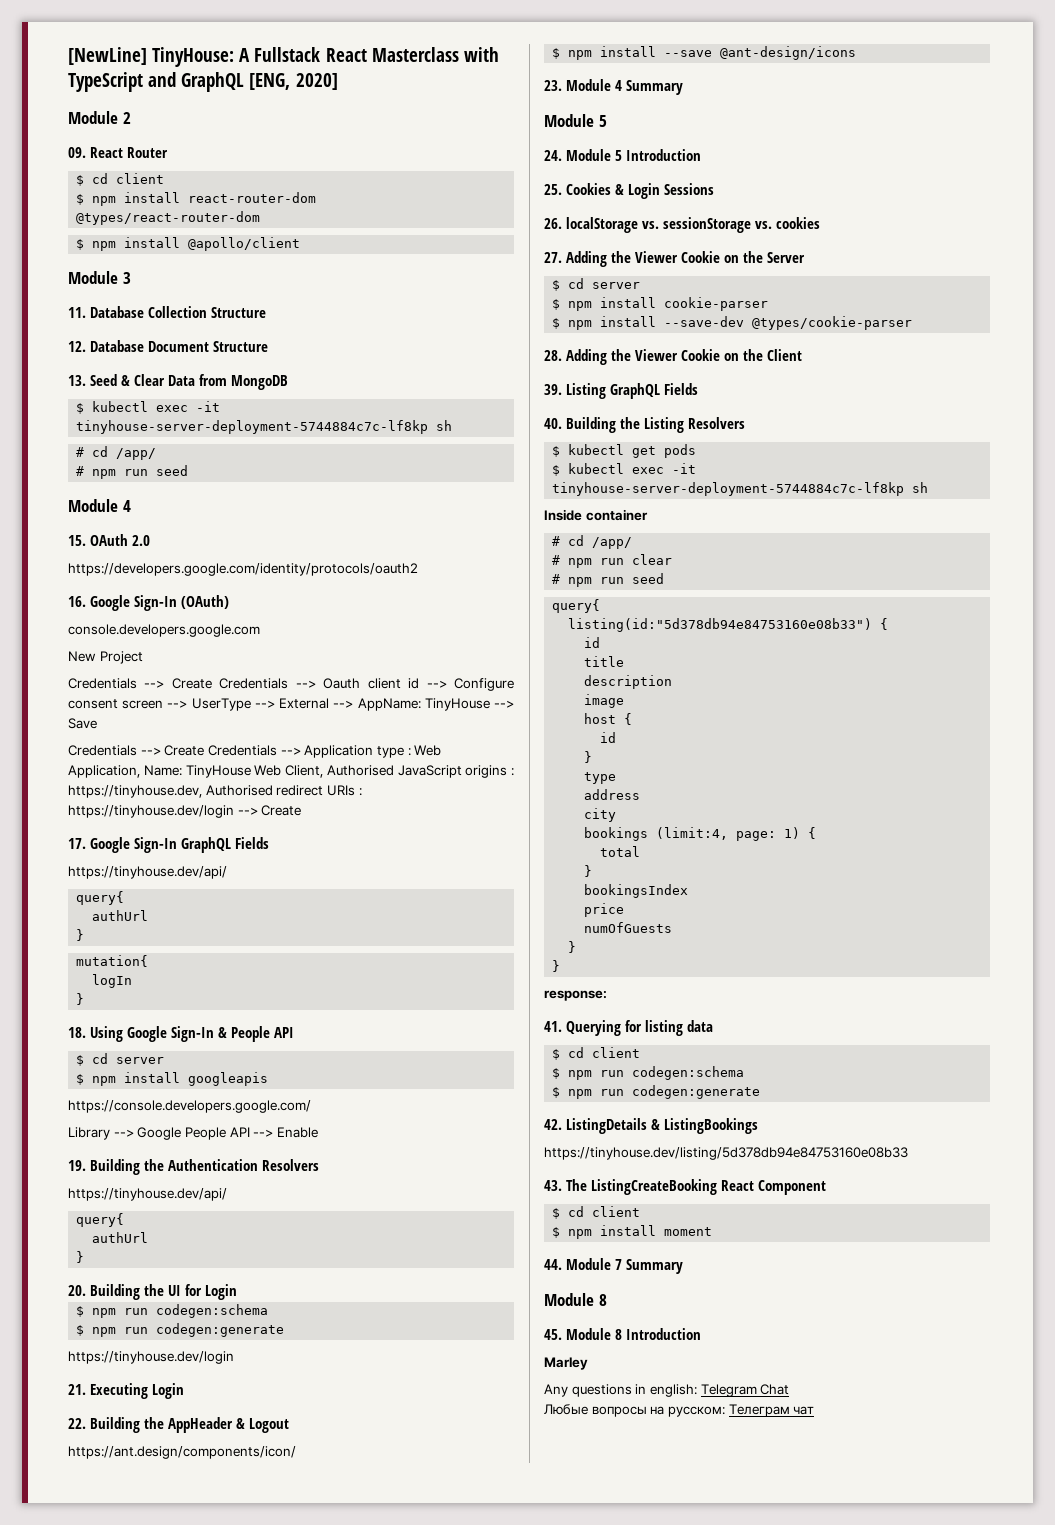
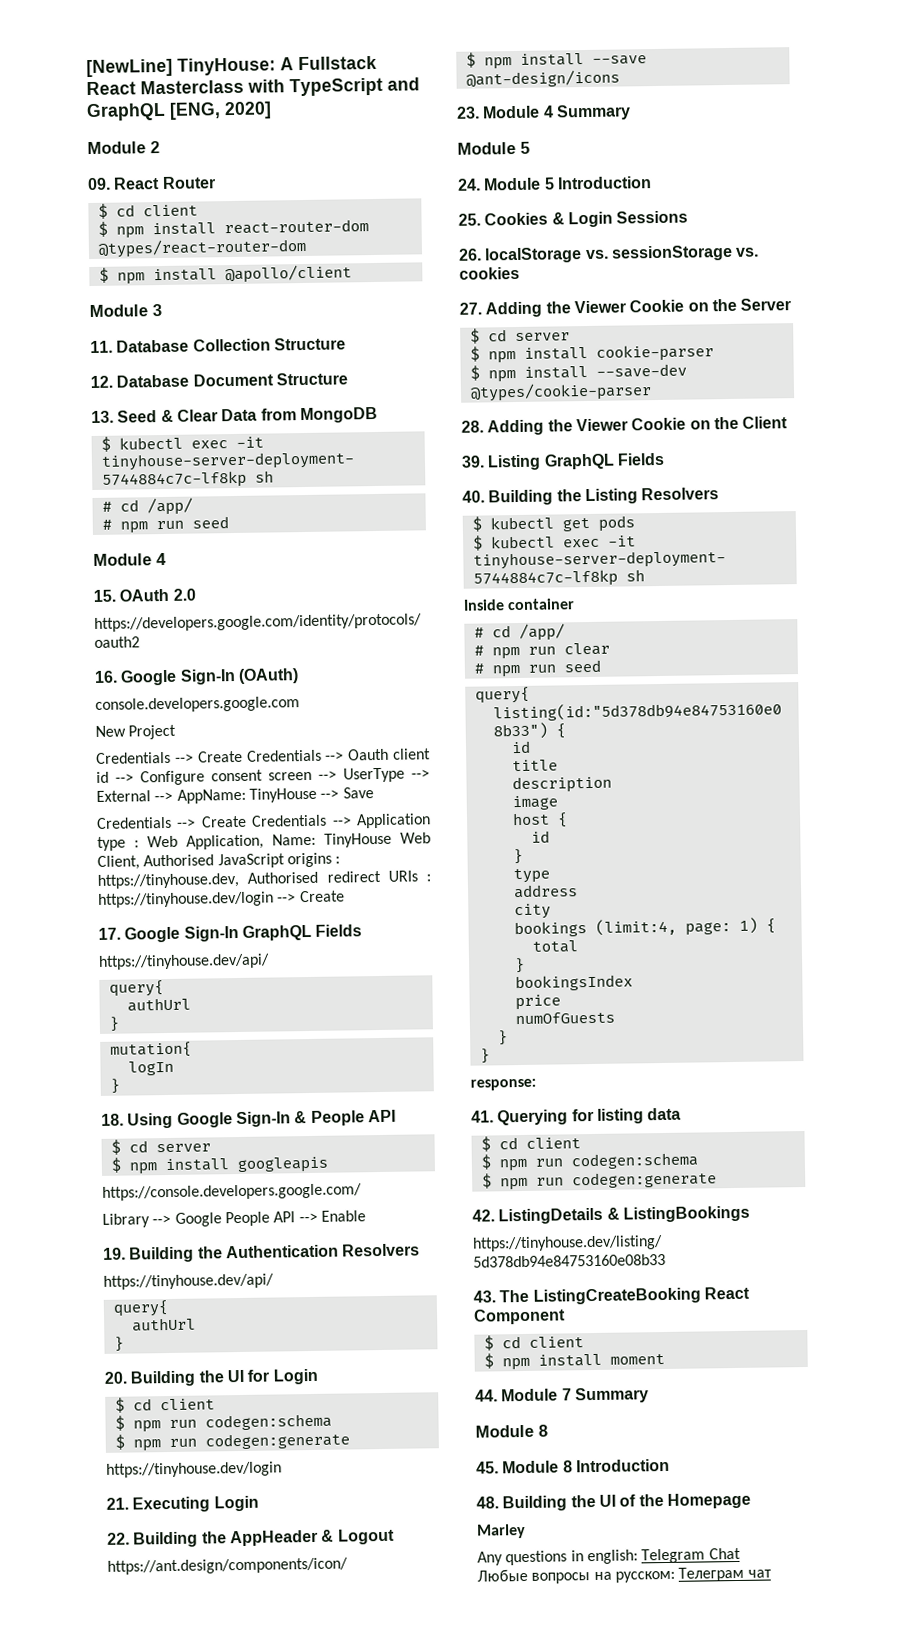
(238, 1292) none -> [114,1397,215,1413] // $ cd client
(702, 1334) none -> [476,1492,751,1512] // 48. Building the UI of the Homepage

